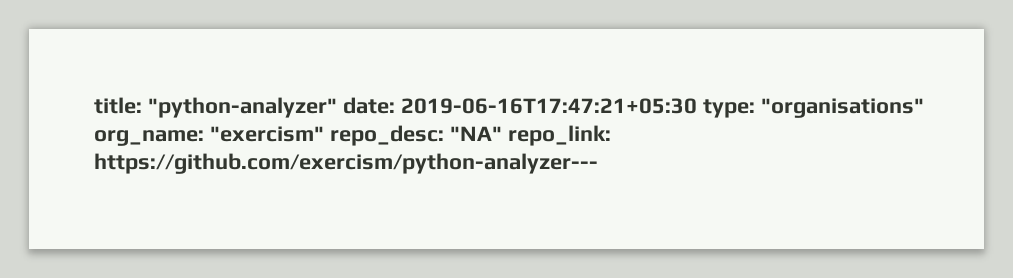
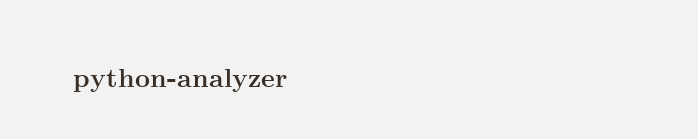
[94,97,924,118] [94,125,611,146] [94,153,598,174] title: "python-analyzer" date: 2019-06-16T17:47:21+05:30 type: "organisations" org_name: "exercism" repo_desc: "NA" repo_link: https://github.com/exercism/python-analyzer--- -> [73,69,287,92] python-analyzer

